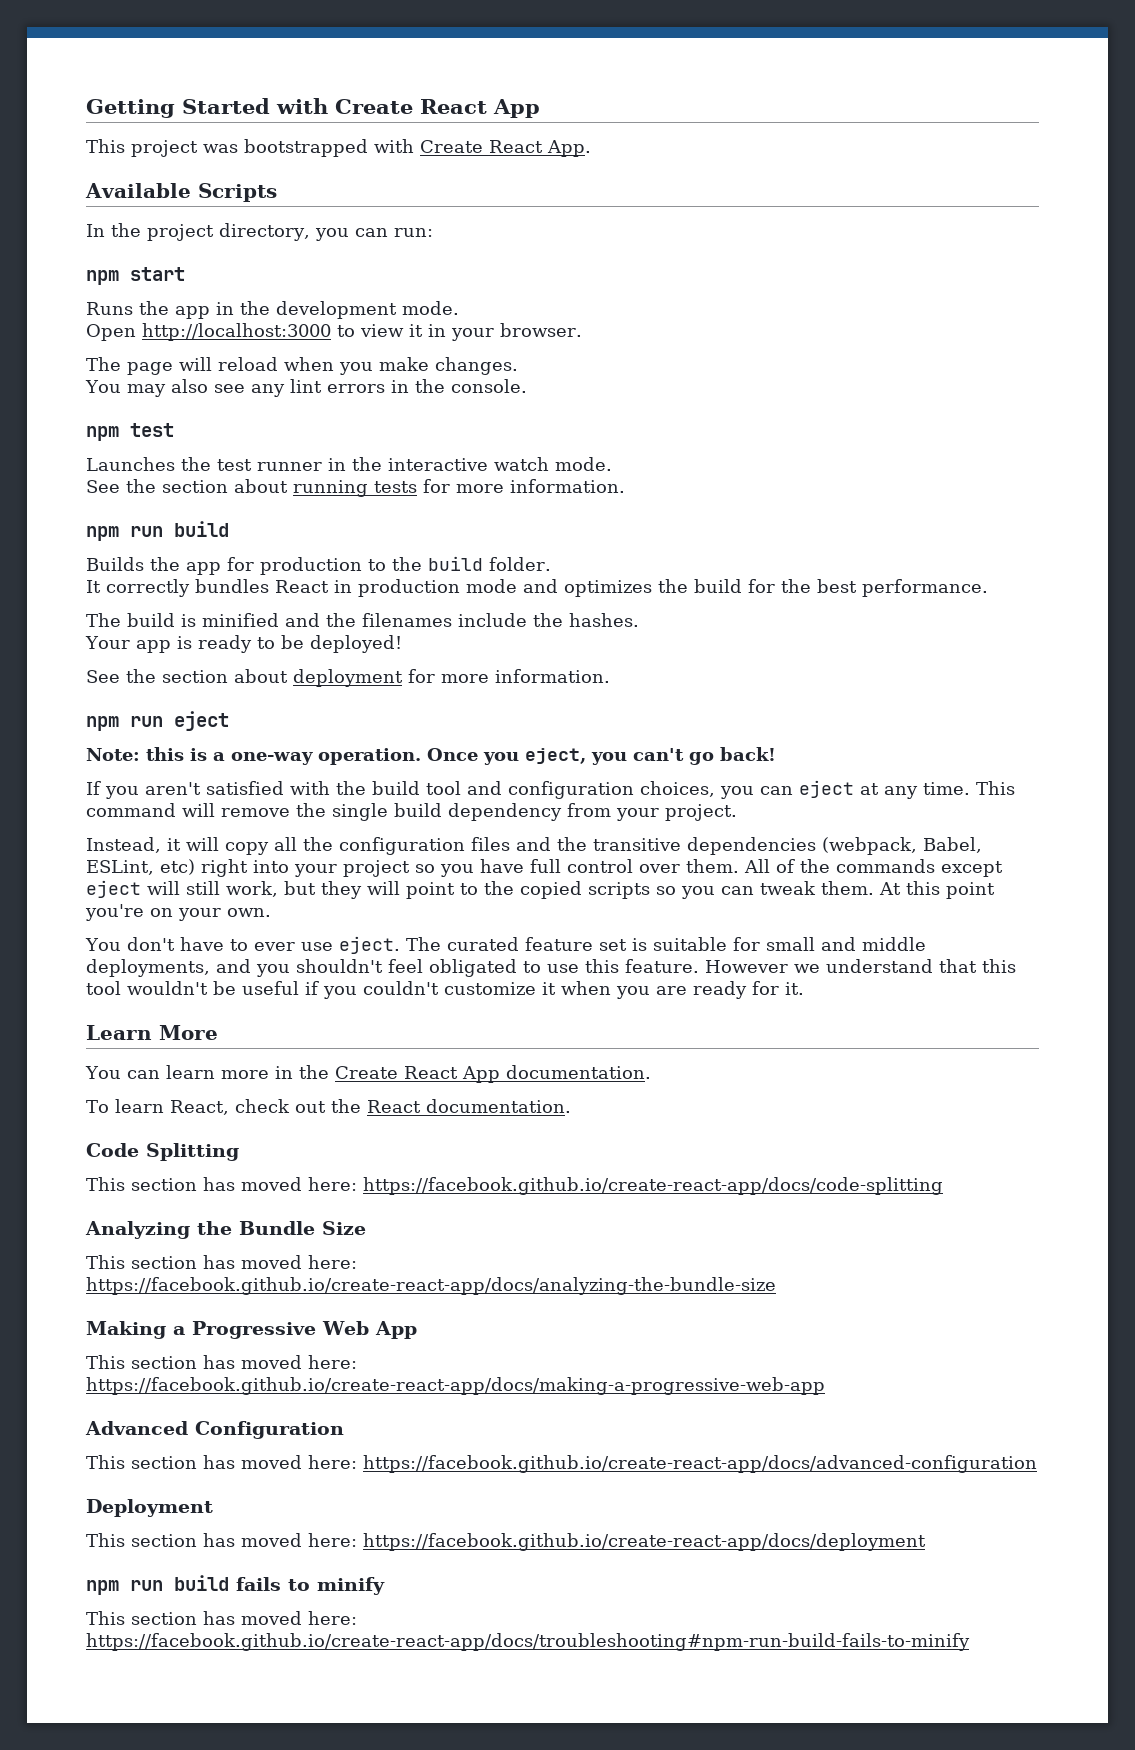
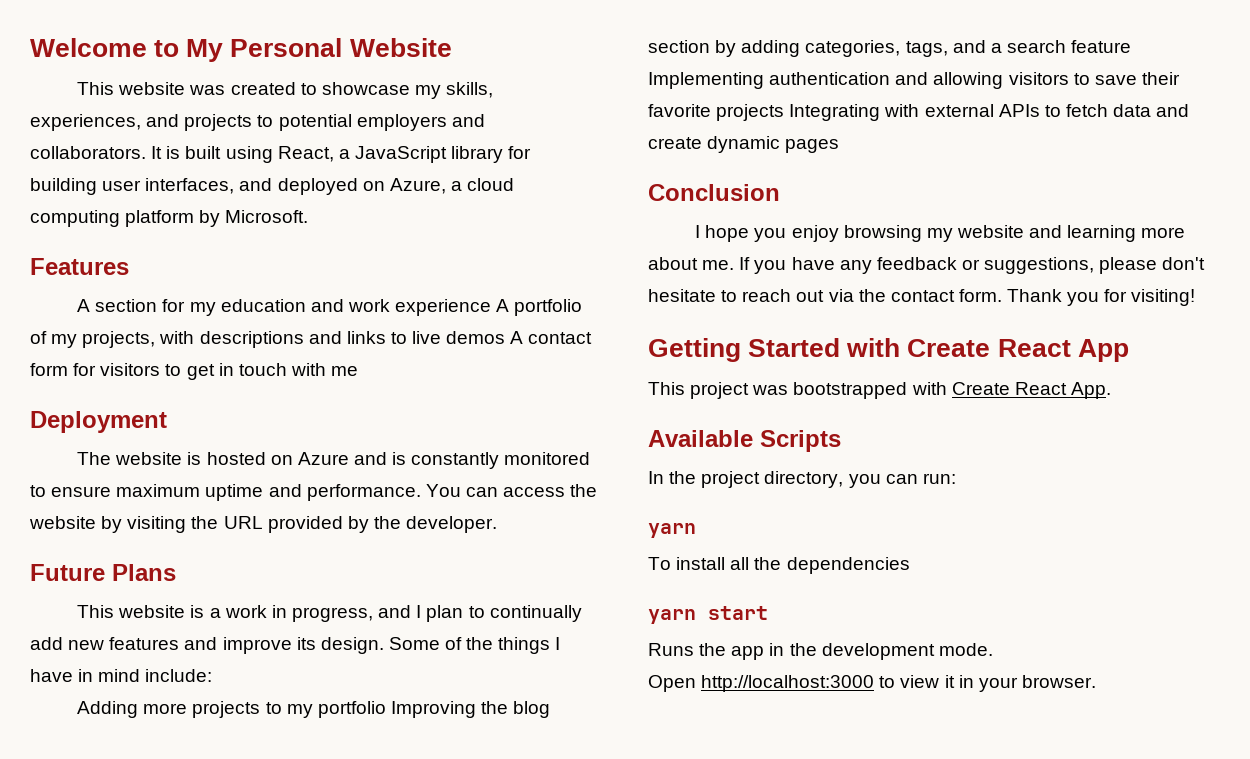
(86, 108) none -> [30,38,452,62] [77,82,494,99] [30,114,485,131] [30,146,532,163] [30,178,515,195] [30,210,309,227] [30,258,129,275] [77,299,583,316] [30,331,593,348] [30,363,359,380] [30,411,167,433] [77,452,591,469] [30,484,598,501] [29,516,498,533] [30,564,176,581] [77,605,582,622] [30,637,561,654] [30,669,213,682] [77,701,551,718] [648,40,1132,57] [648,72,1180,89] [648,104,1190,121] [648,136,840,153] [648,184,780,201] [695,225,1186,242] [648,257,1206,274] [648,289,1196,306] Welcome to My Personal Website // This website was created to showcase my skills, experiences, and projects to potential employers and collaborators. It is built using React, a JavaScript library for building user interfaces, and deployed on Azure, a cloud computing platform by Microsoft. // Features // A section for my education and work experience A portfolio of my projects, with descriptions and links to live demos A contact form for visitors to get in touch with me // Deployment // The website is hosted on Azure and is constantly monitored to ensure maximum uptime and performance. You can access the website by visiting the URL provided by the developer. // Future Plans // This website is a work in progress, and I plan to continually add new features and improve its design. Some of the things I have in mind include: // Adding more projects to my portfolio Improving the blog section by adding categories, tags, and a search feature Implementing authentication and allowing visitors to save their favorite projects Integrating with external APIs to fetch data and create dynamic pages // Conclusion // I hope you enjoy browsing my website and learning more about me. If you have any feedback or suggestions, please don't hesitate to reach out via the contact form. Thank you for visiting! //
[86,270,119,285] npm -> [648,523,696,538] [648,557,910,574] [648,609,696,624] yarn // To install all the dependencies // yarn
[86,357,518,375] [85,379,527,397] [86,423,174,441] [86,457,612,471] [86,479,625,497] [86,521,229,541] [86,556,551,575] [86,579,988,597] [86,613,639,627] [85,635,402,653] [86,669,610,687] [86,711,229,731] [86,747,776,765] [86,780,1015,799] [86,803,737,821] [86,837,982,855] [86,859,1003,877] [86,880,995,899] [85,904,271,921] [85,936,926,954] [86,959,1016,977] [86,981,804,999] [86,1025,218,1040] [85,1065,651,1083] [86,1099,571,1115] [86,1143,239,1161] [86,1177,943,1195] [85,1221,366,1239] [86,1255,357,1269] [86,1277,776,1295] [86,1321,417,1339] [86,1355,357,1369] [86,1377,825,1395] [85,1421,344,1439] [86,1455,1037,1473] [86,1499,213,1517] [86,1533,926,1551] [86,1575,385,1595] [86,1611,357,1625] [86,1633,970,1651] // The page will reload when you make changes. // You may also see any lint errors in the console. // npm test // Launches the test runner in the interactive watch mode. // See the section about running tests for more information. // npm run build // Builds the app for production to the build folder. // It correctly bundles React in production mode and optimizes the build for the best performance. // The build is minified and the filenames include the hashes. // Your app is ready to be deployed! // See the section about deployment for more information. // npm run eject // Note: this is a one-way operation. Once you eject, you can't go back! // If you aren't satisfied with the build tool and configuration choices, you can eject at any time. This command will remove the single build dependency from your project. // Instead, it will copy all the configuration files and the transitive dependencies (webpack, Babel, ESLint, etc) right into your project so you have full control over them. All of the commands except eject will still work, but they will point to the copied scripts so you can tweak them. At this point you're on your own. // You don't have to ever use eject. The curated feature set is suitable for small and middle deployments, and you shouldn't feel obligated to use this feature. However we understand that this tool wouldn't be useful if you couldn't customize it when you are ready for it. // Learn More // You can learn more in the Create React App documentation. // To learn React, check out the React documentation. // Code Splitting // This section has moved here: https://facebook.github.io/create-react-app/docs/code-splitting // Analyzing the Bundle Size // This section has moved here: https://facebook.github.io/create-react-app/docs/analyzing-the-bundle-size // Making a Progressive Web App // This section has moved here: https://facebook.github.io/create-react-app/docs/making-a-progressive-web-app // Advanced Configuration // This section has moved here: https://facebook.github.io/create-react-app/docs/advanced-configuration // Deployment // This section has moved here: https://facebook.github.io/create-react-app/docs/deployment // npm run build fails to minify // This section has moved here: https://facebook.github.io/create-react-app/docs/troubleshooting#npm-run-build-fails-to-minify -> (1096, 681) none

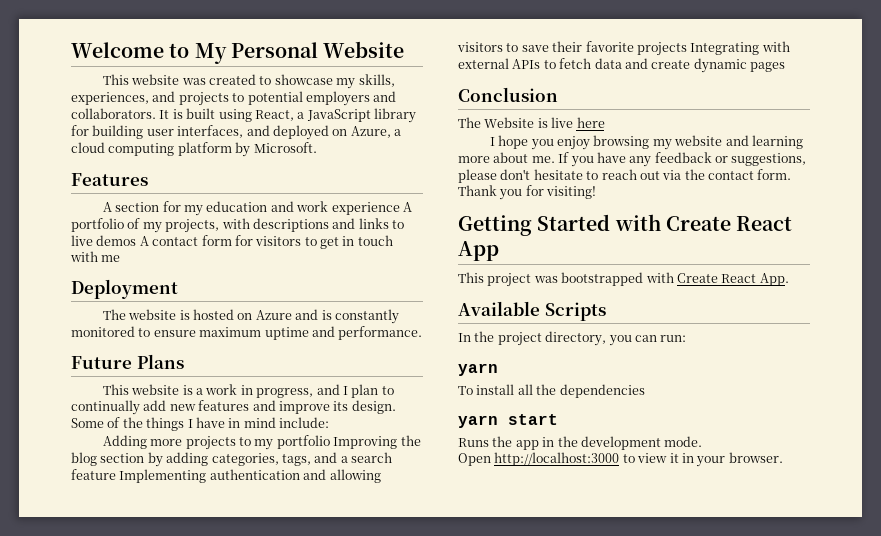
[425,484,598,497] [29,516,498,533] You can access the website by visiting the URL provided by the developer. -> (423, 333) none
(780, 192) none -> [458,117,605,128] // The Website is live here

